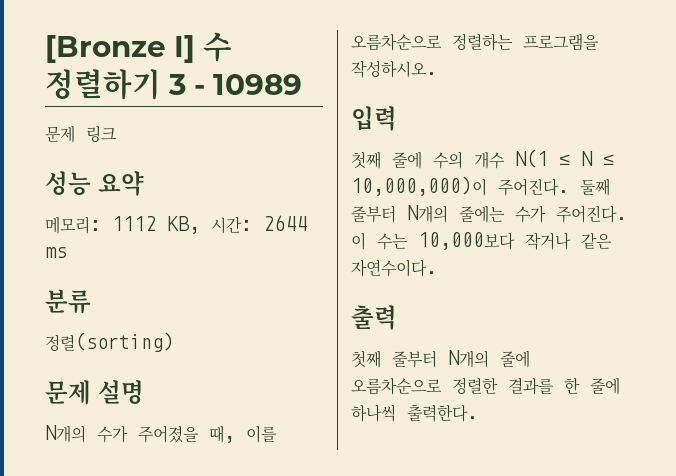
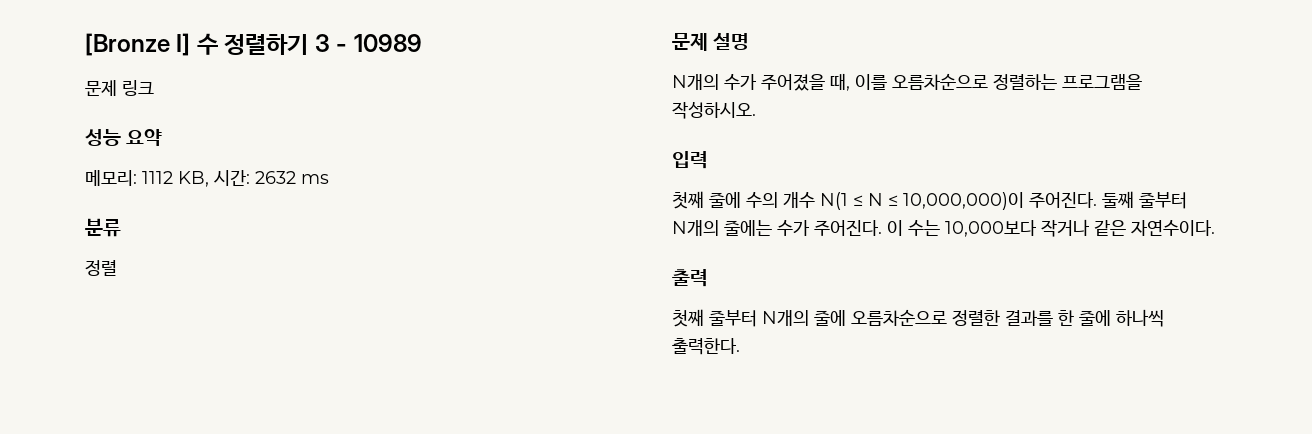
[263,215,307,231] 2644 -> [255,171,296,184] 2632
[45,332,174,352] 정렬(sorting) -> [85,260,117,276] 정렬

